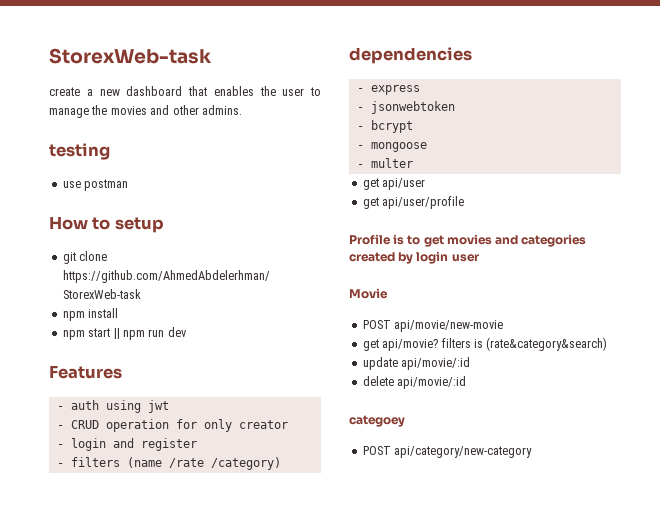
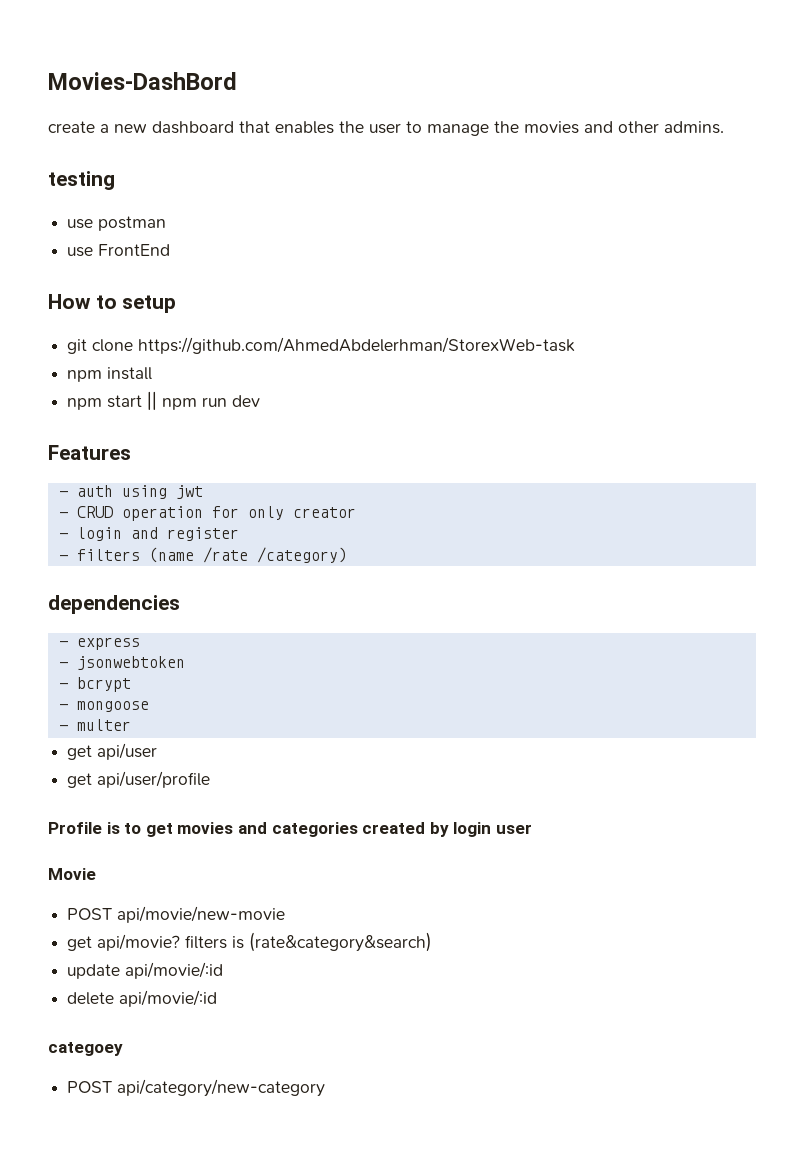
[49,48,212,64] StorexWeb-task -> [48,72,237,90] Movies-DashBord
(129, 185) none -> [67,244,171,257] // use FrontEnd

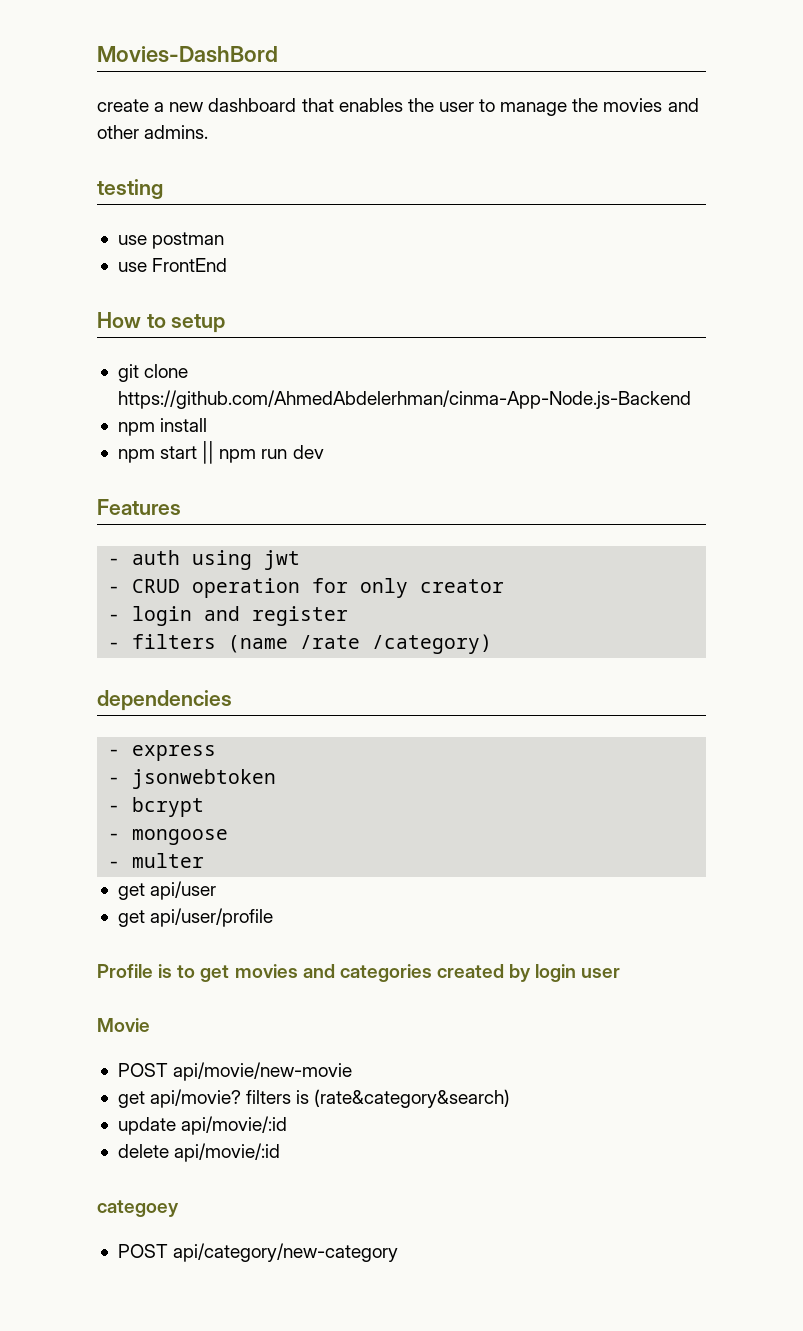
[138,337,576,354] https://github.com/AhmedAbdelerhman/StorexWeb-task -> [117,390,691,409] https://github.com/AhmedAbdelerhman/cinma-App-Node.js-Backend

